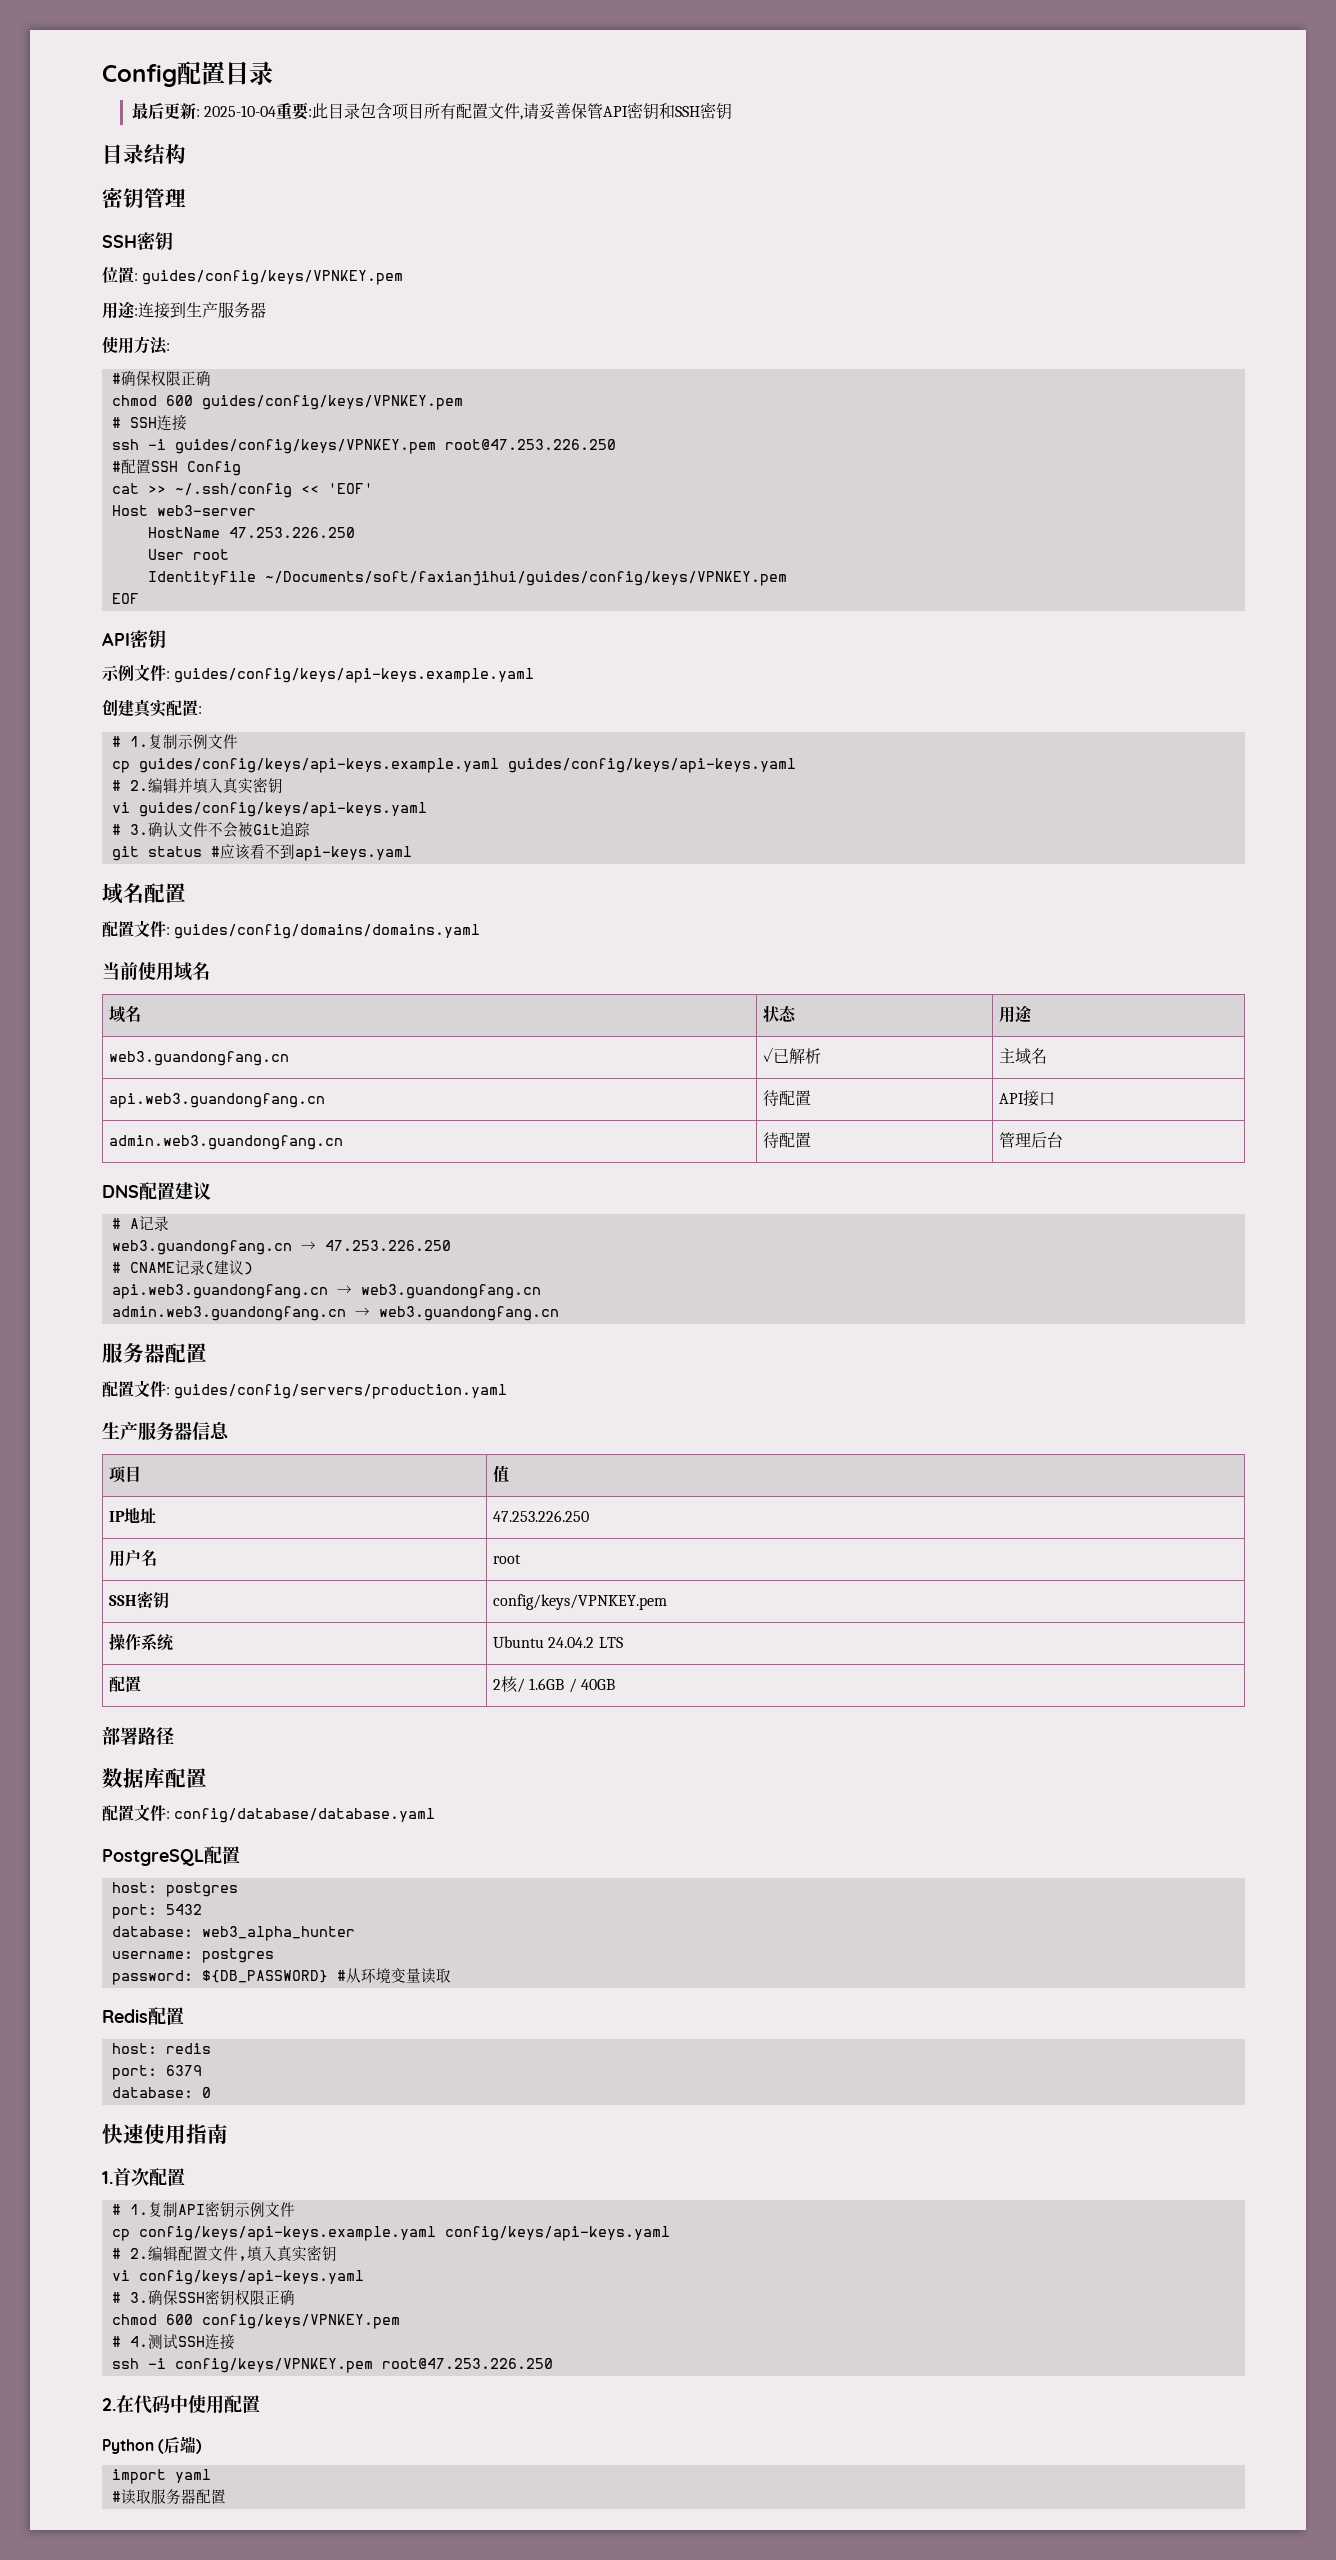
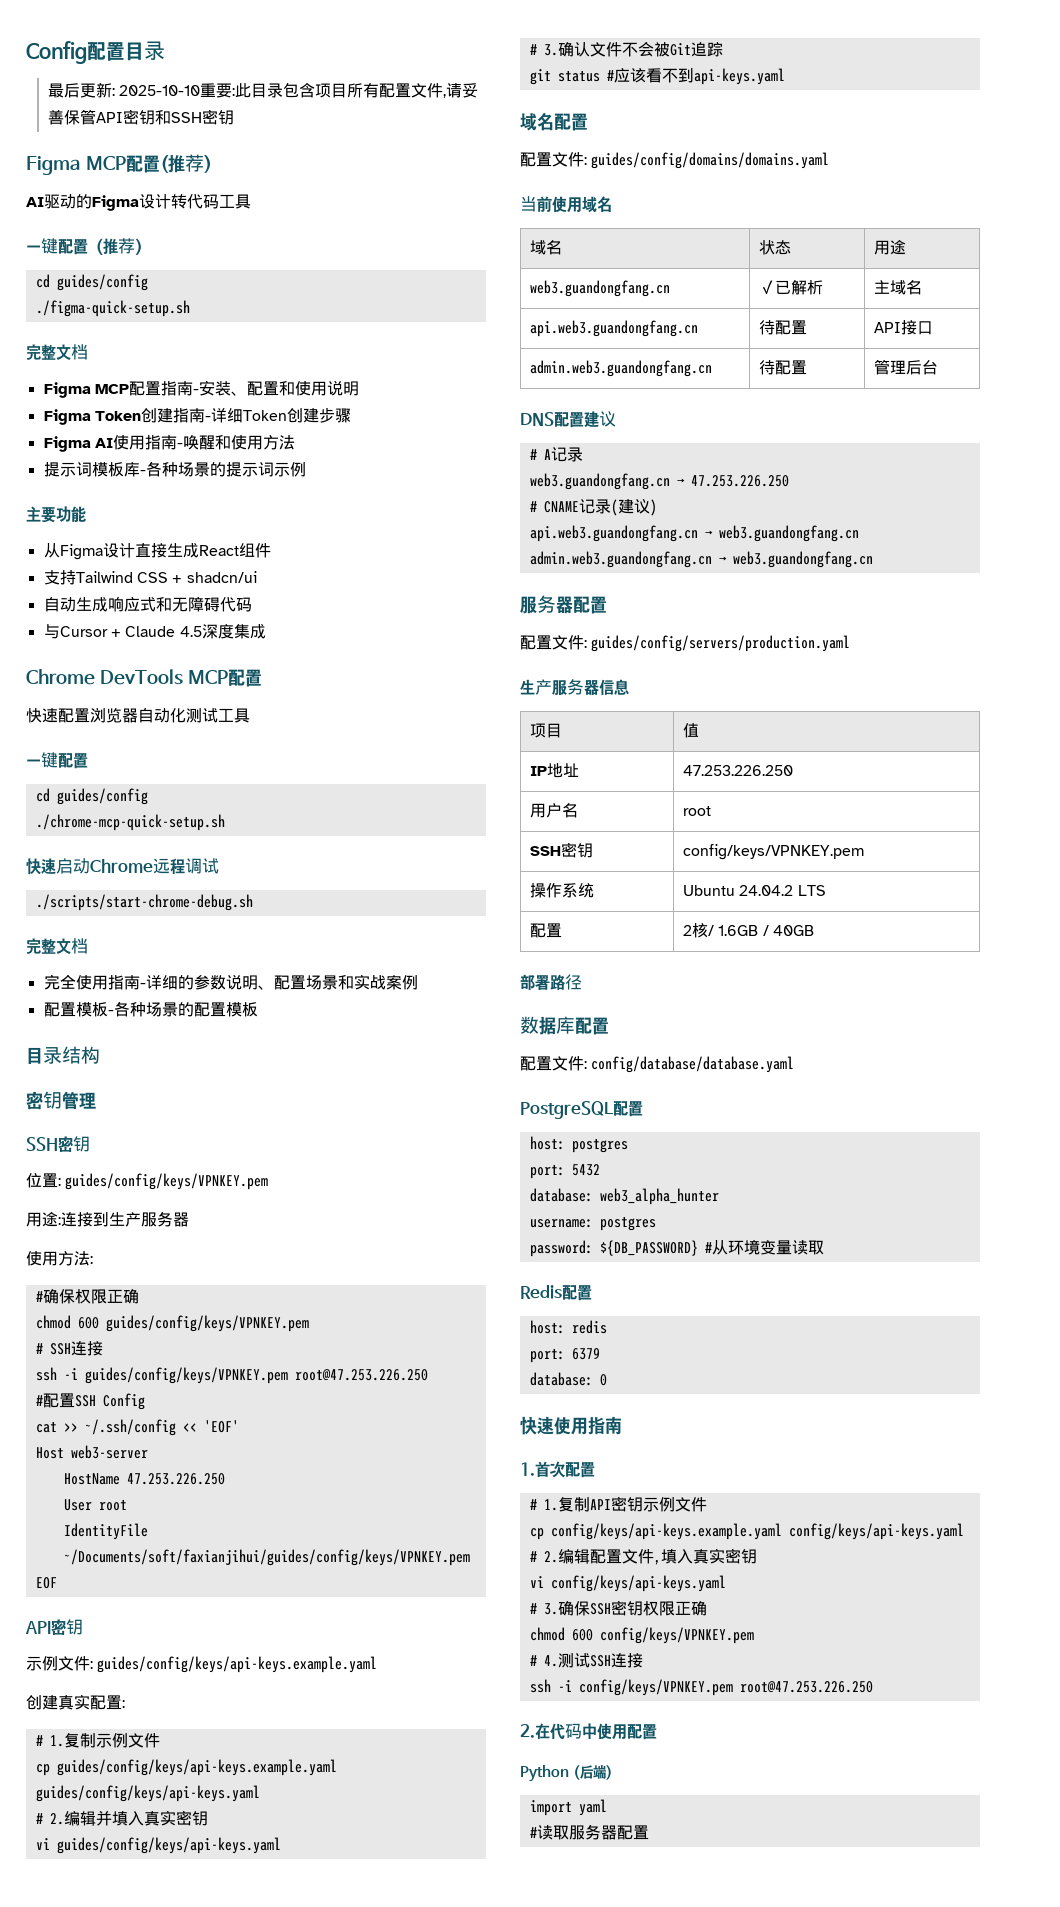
[203,105,276,117] 2025-10-04 -> [119,85,201,96] 2025-10-10
(732, 111) none -> [26,154,213,175] [26,194,251,211] [26,238,150,255] [35,274,148,291] [35,300,190,317] [26,344,88,360] [43,380,359,398] [43,408,351,425] [43,435,295,452] [43,461,306,477] [26,506,86,523] [43,543,271,560] [43,570,257,585] [43,596,252,612] [43,624,266,639] [26,669,263,687] [26,707,250,723] [26,752,88,769] [35,788,148,805] [35,814,225,831] [26,858,219,875] [35,894,253,911] [26,938,88,954] [43,974,418,990] [43,1001,258,1017] // Figma MCP配置(推荐) // AI驱动的Figma设计转代码工具 // 一键配置（推荐） // cd guides/config // ./figma-quick-setup.sh // 完整文档 // Figma MCP配置指南-安装、配置和使用说明 // Figma Token创建指南-详细Token创建步骤 // Figma AI使用指南-唤醒和使用方法 // 提示词模板库-各种场景的提示词示例 // 主要功能 // 从Figma设计直接生成React组件 // 支持Tailwind CSS + shadcn/ui // 自动生成响应式和无障碍代码 // 与Cursor + Claude 4.5深度集成 // Chrome DevTools MCP配置 // 快速配置浏览器自动化测试工具 // 一键配置 // cd guides/config // ./chrome-mcp-quick-setup.sh // 快速启动Chrome远程调试 // ./scripts/start-chrome-debug.sh // 完整文档 // 完全使用指南-详细的参数说明、配置场景和实战案例 // 配置模板-各种场景的配置模板

